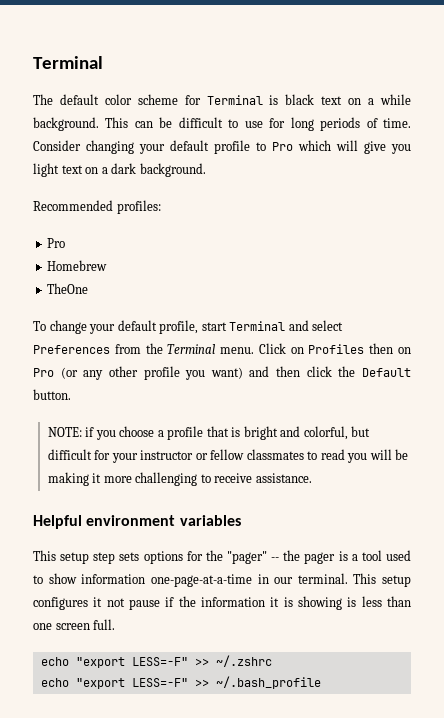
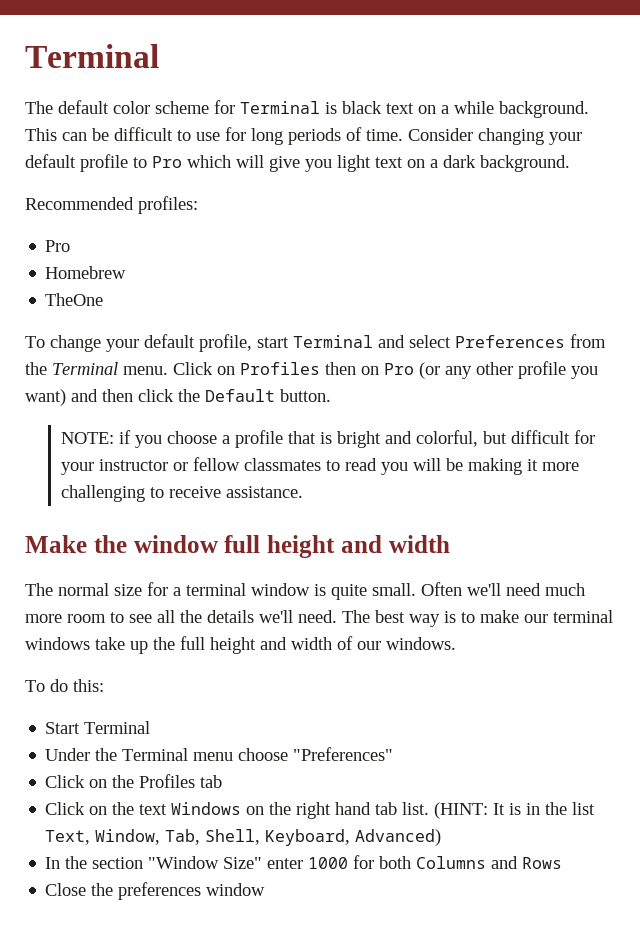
[33,515,241,529] [33,550,412,564] [33,573,411,587] [33,596,411,610] [33,619,116,630] [40,655,272,668] [40,676,321,689] Helpful environment variables // This setup step sets options for the "pager" -- the pager is a tool used to show information one-page-at-a-time in our terminal. This setup configures it not pause if the information it is showing is less than one screen full. // echo "export LESS=-F" >> ~/.zshrc // echo "export LESS=-F" >> ~/.bash_profile -> [25,535,450,558] [25,582,585,600] [25,610,613,627] [25,636,456,654] [25,679,104,692] [45,721,151,734] [45,747,394,761] [45,774,223,788] [45,802,596,819] [45,829,442,846] [45,855,563,869] [45,882,266,900] Make the window full height and width // The normal size for a terminal window is quite small. Often we'll need much more room to see all the details we'll need. The best way is to make our terminal windows take up the full height and width of our windows. // To do this: // Start Terminal // Under the Terminal menu choose "Preferences" // Click on the Profiles tab // Click on the text Windows on the right hand tab list. (HINT: It is in the list Text, Window, Tab, Shell, Keyboard, Advanced) // In the section "Window Size" enter 1000 for both Columns and Rows // Close the preferences window

